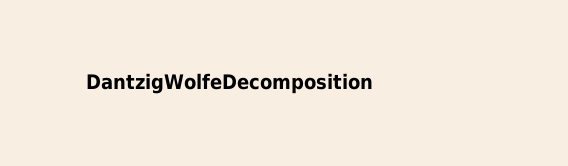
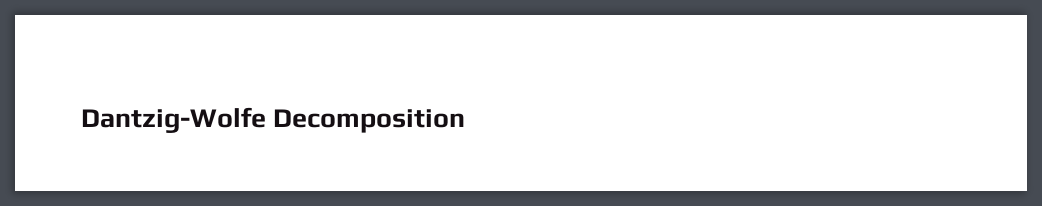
[86,73,373,94] DantzigWolfeDecomposition -> [81,107,466,133] Dantzig-Wolfe Decomposition

